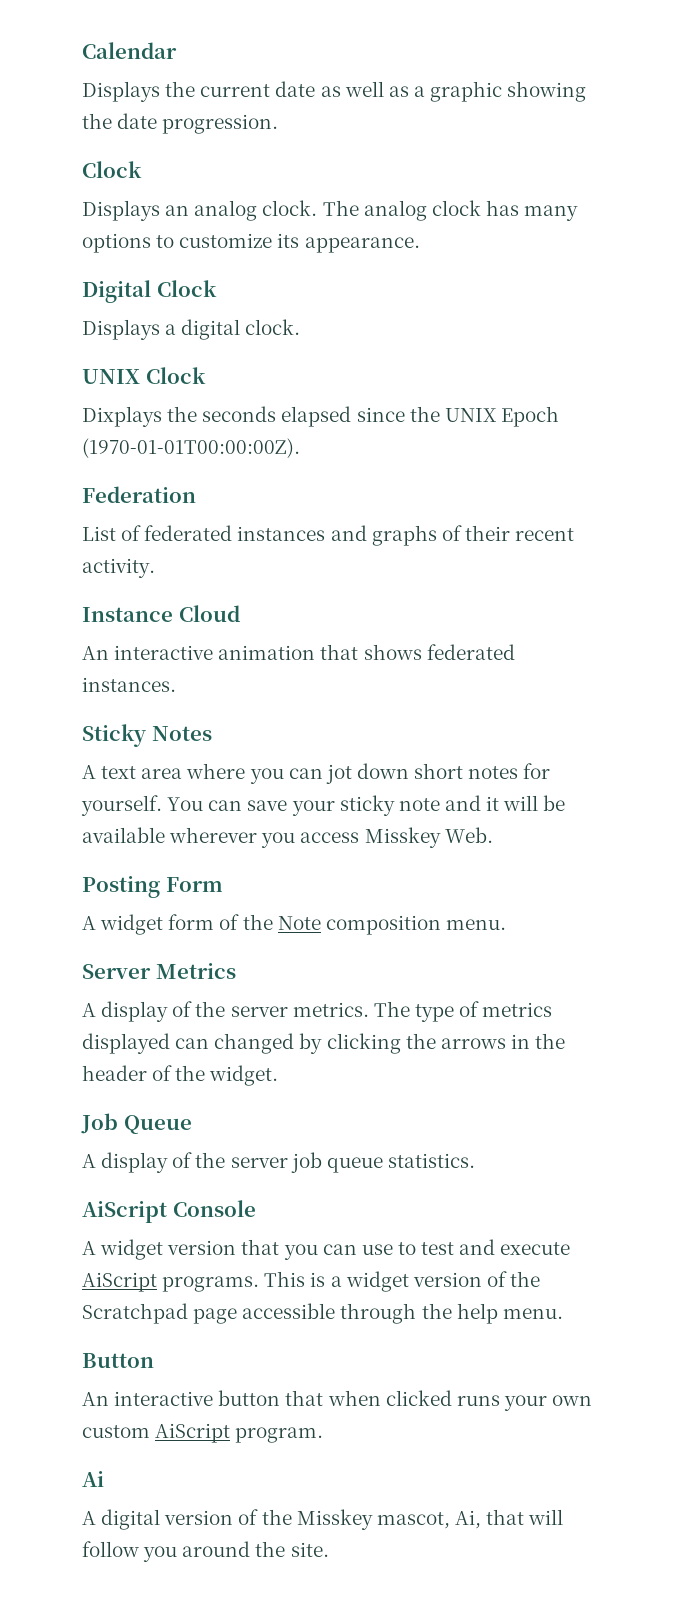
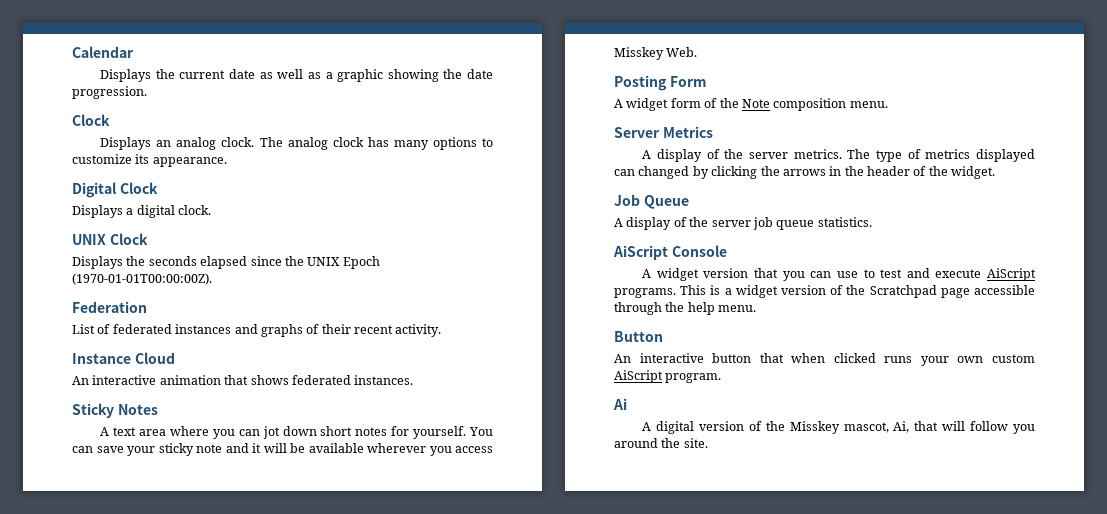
[82,406,162,427] Dixplays -> [72,256,123,269] Displays

